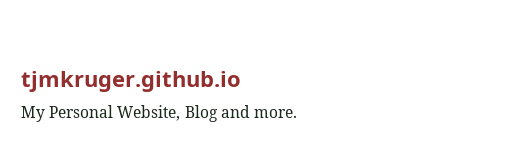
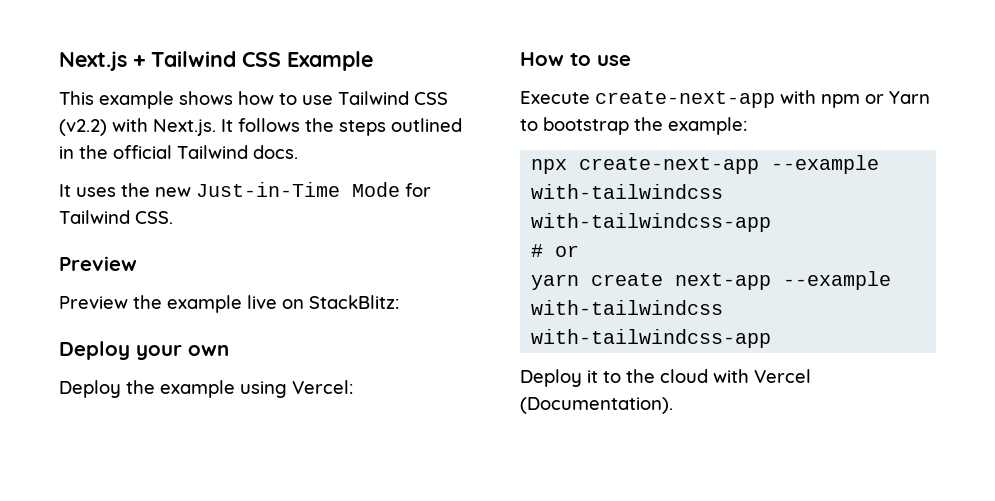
[21,71,241,92] [21,105,297,122] tjmkruger.github.io // My Personal Website, Blog and more. -> [59,51,373,71] [59,91,448,109] [59,118,462,136] [59,145,298,159] [59,182,431,197] [59,210,173,224] [59,256,137,271] [59,295,399,313] [59,341,229,360] [59,380,353,398] [520,52,631,66] [520,90,930,108] [520,117,747,135] [531,155,880,174] [531,184,724,199] [531,213,772,232] [531,244,580,257] [531,271,892,290] [531,300,724,315] [531,329,772,348] [520,369,811,387] [520,397,673,414] Next.js + Tailwind CSS Example // This example shows how to use Tailwind CSS (v2.2) with Next.js. It follows the steps outlined in the official Tailwind docs. // It uses the new Just-in-Time Mode for Tailwind CSS. // Preview // Preview the example live on StackBlitz: // Deploy your own // Deploy the example using Vercel: // How to use // Execute create-next-app with npm or Yarn to bootstrap the example: // npx create-next-app --example with-tailwindcss with-tailwindcss-app // # or // yarn create next-app --example with-tailwindcss with-tailwindcss-app // Deploy it to the cloud with Vercel (Documentation).

